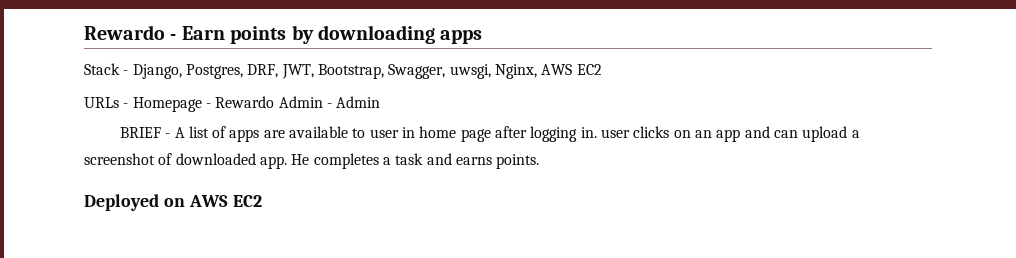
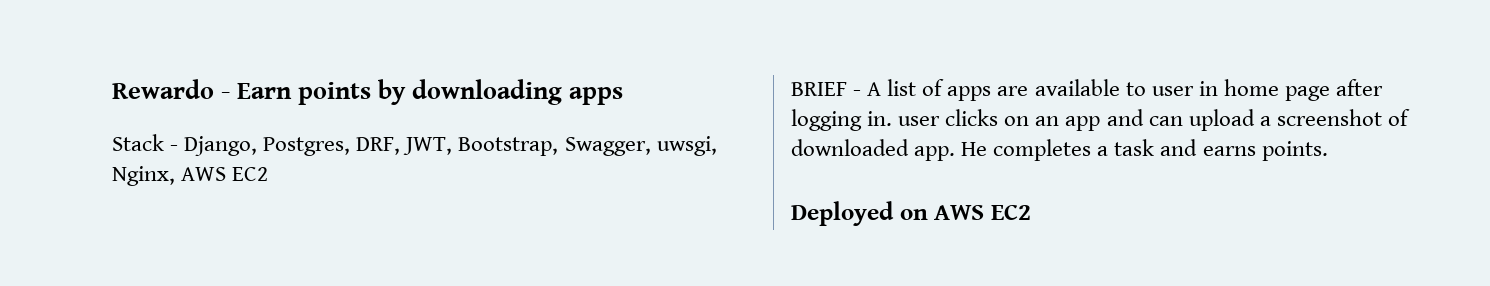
[84,96,381,112] // URLs - Homepage - Rewardo Admin - Admin -> (269, 174) none

